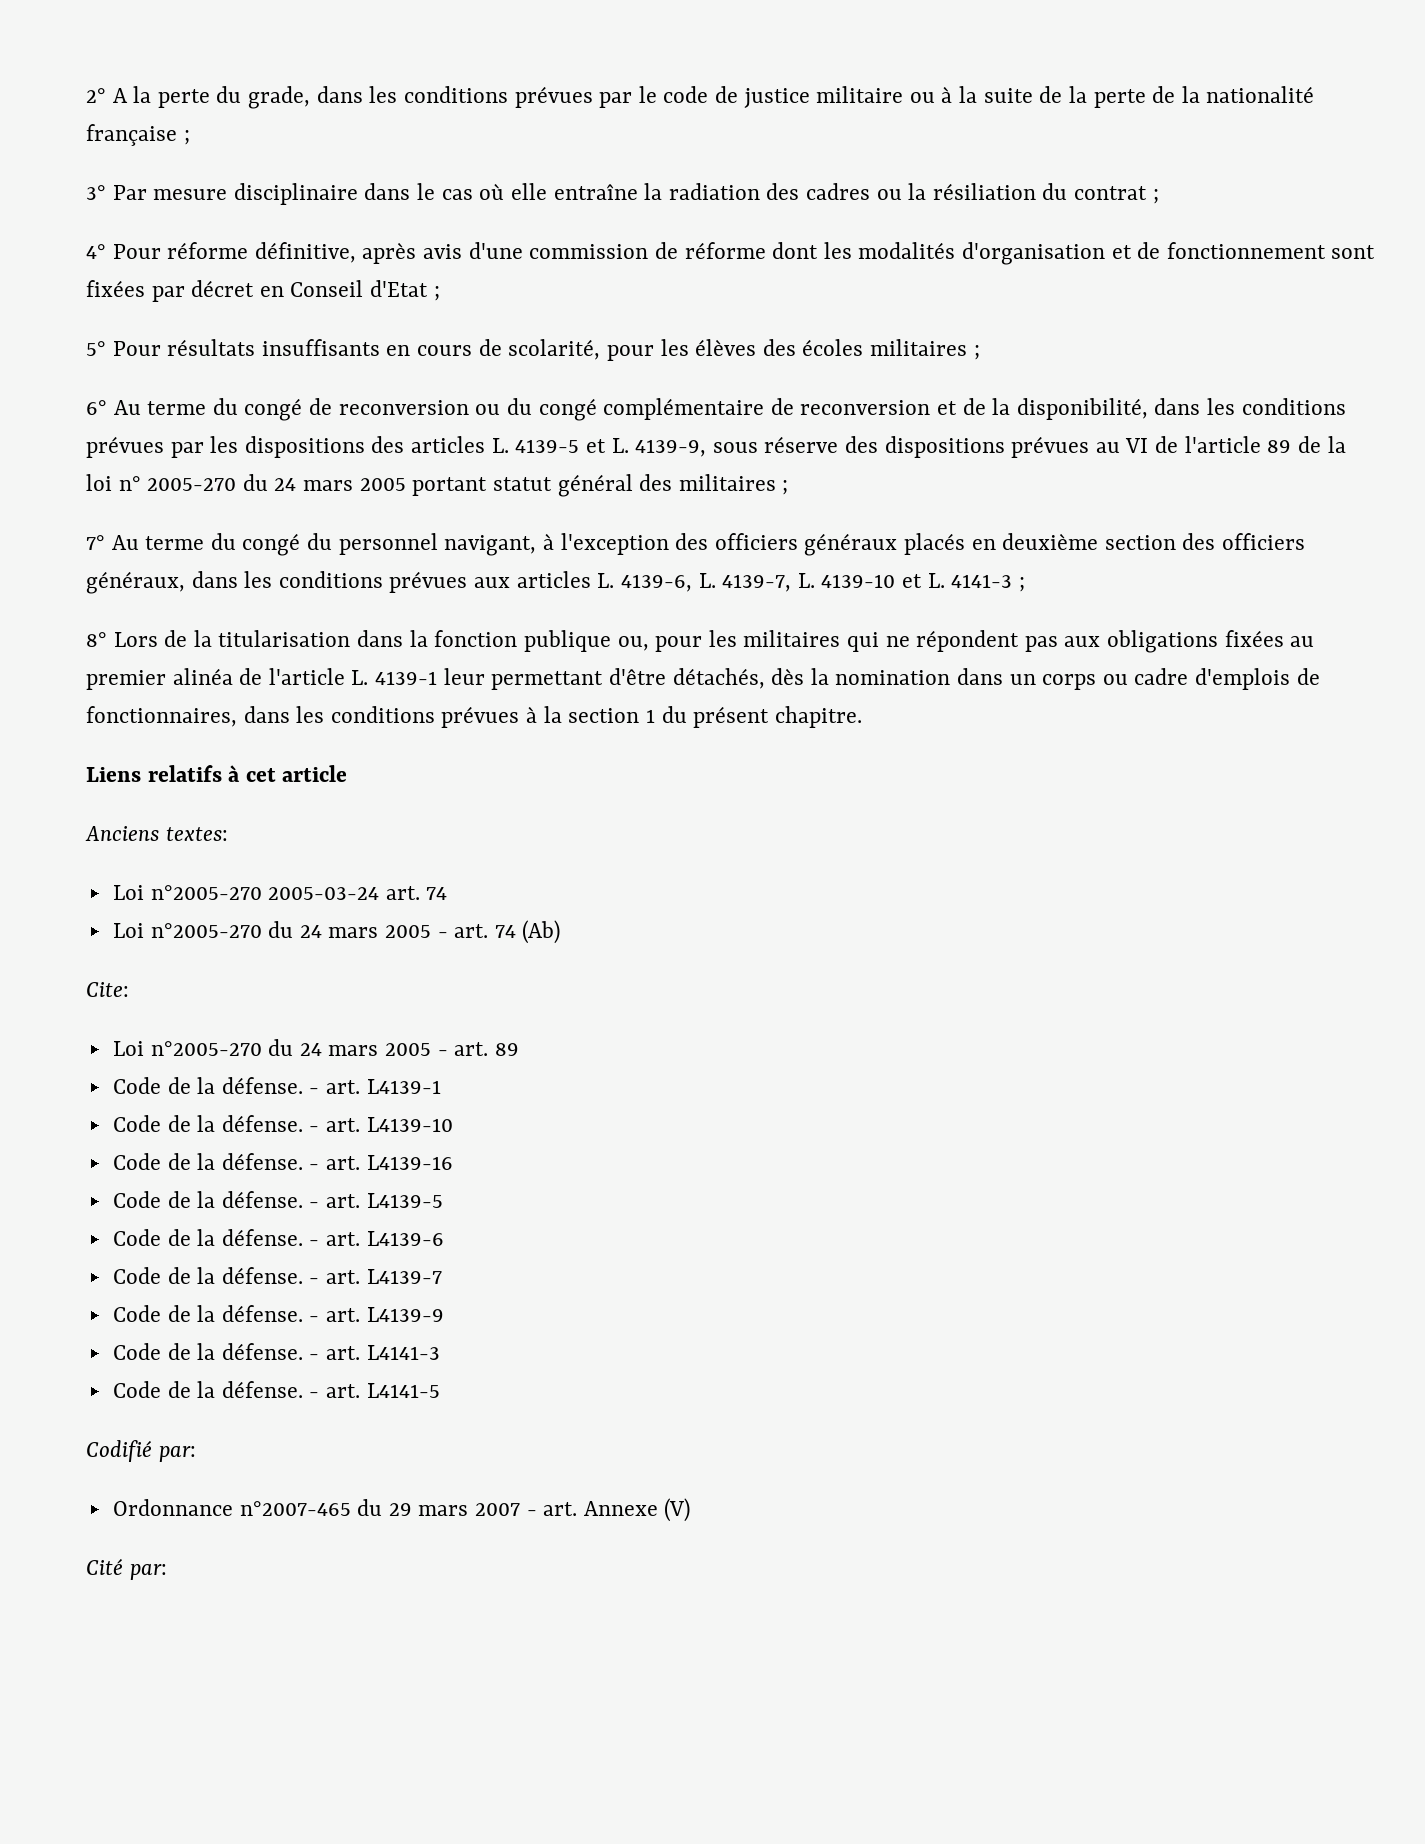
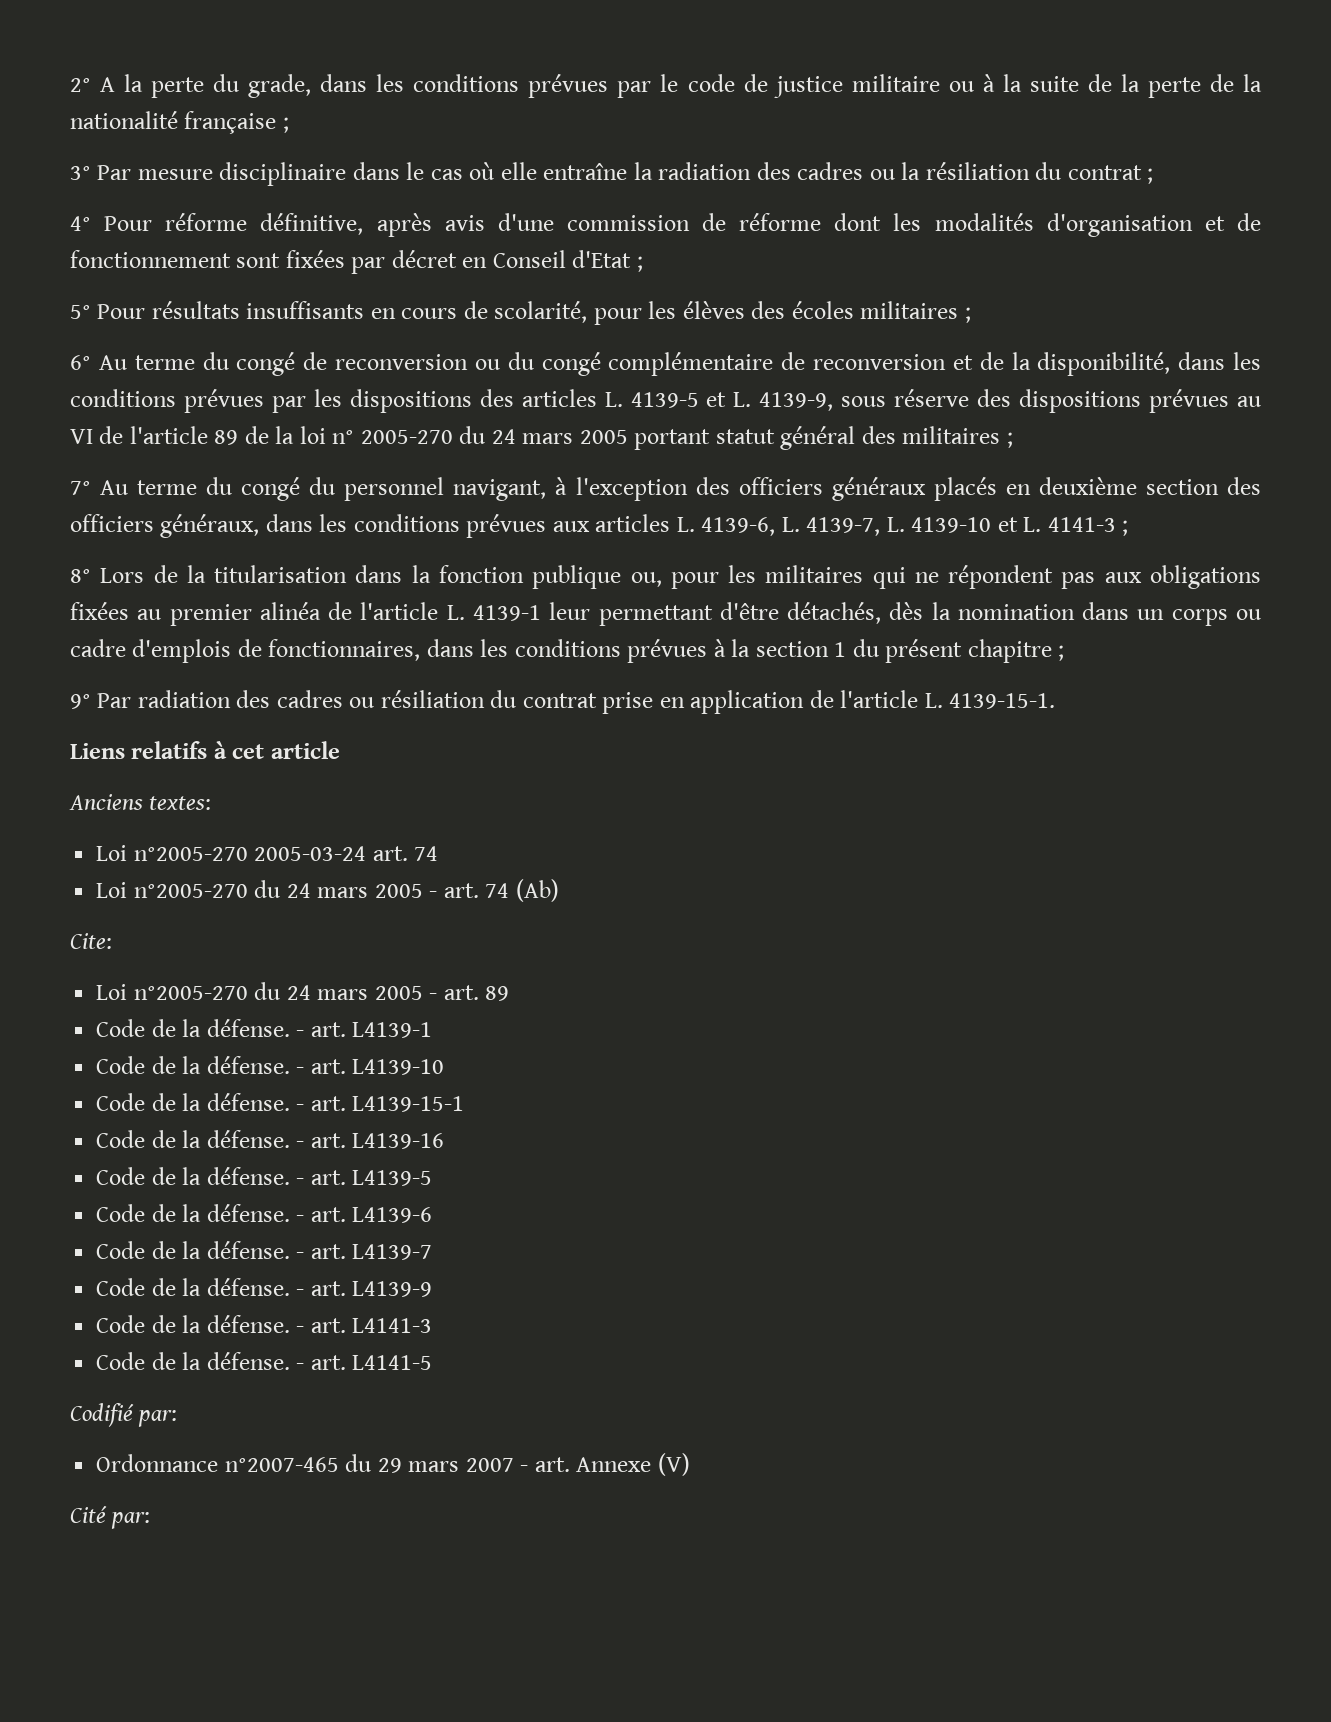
[774,706,862,728] chapitre. -> [967,639,1065,663] [70,690,1056,714] chapitre ; // 9° Par radiation des cadres ou résiliation du contrat prise en application de l'article L. 4139-15-1.
(453, 1124) none -> [96,1093,465,1112] // Code de la défense. - art. L4139-15-1

